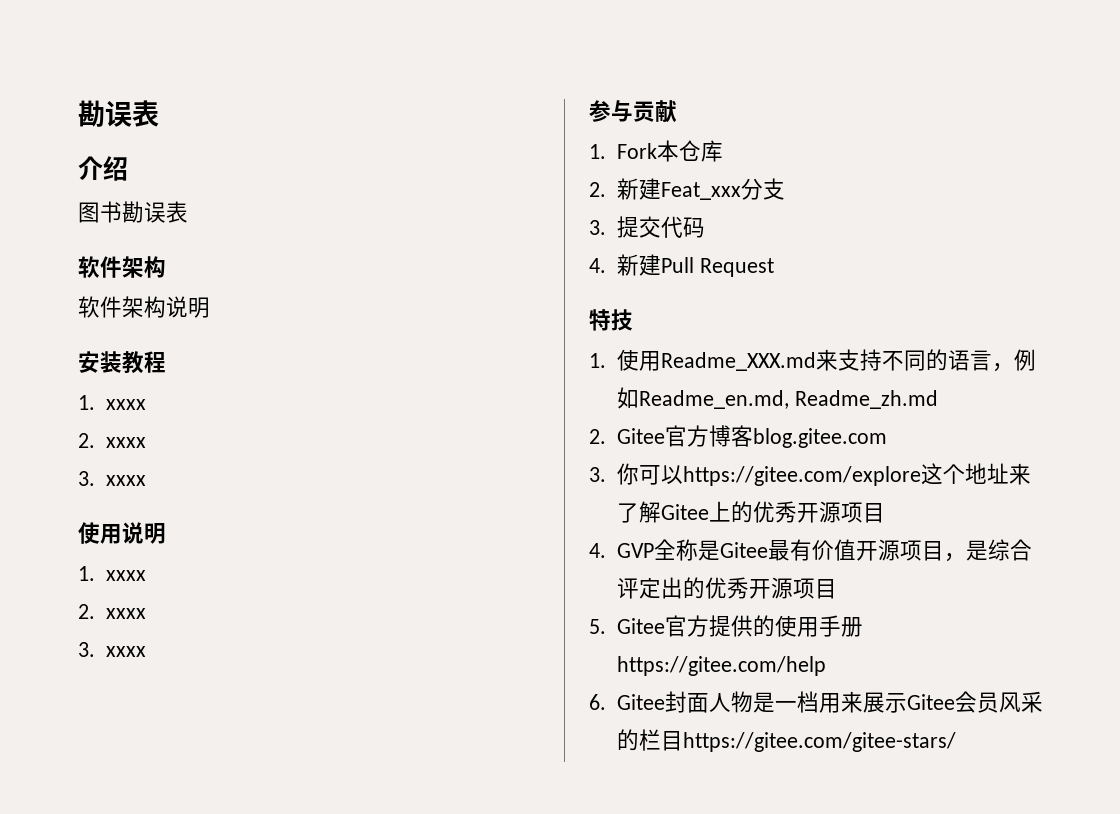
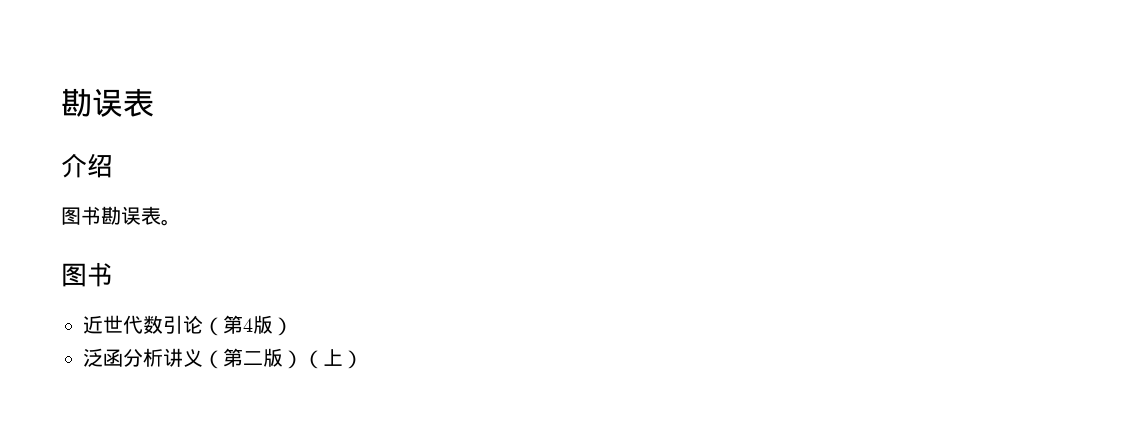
[78,256,166,278] [78,296,210,318] [78,351,166,374] [78,395,146,410] [78,433,146,448] [78,471,146,486] [78,522,166,544] [78,566,146,581] [78,604,146,619] [78,642,146,657] [589,100,677,123] [589,140,723,162] [589,178,785,200] [589,216,705,238] [589,254,774,277] [589,309,633,331] [589,349,1036,372] [616,387,938,409] [589,425,887,448] [589,463,1031,486] [616,501,885,523] [589,539,1032,562] [616,577,837,599] [589,615,863,637] [616,656,826,676] [589,691,1043,713] [616,729,956,752] // 软件架构 // 软件架构说明 // 安装教程 // 1. xxxx // 2. xxxx // 3. xxxx // 使用说明 // 1. xxxx // 2. xxxx // 3. xxxx // 参与贡献 // 1. Fork本仓库 // 2.新建Feat_xxx分支 // 3.提交代码 // 4.新建Pull Request // 特技 // 1.使用Readme_XXX.md来支持不同的语言，例如Readme_en.md, Readme_zh.md // 2. Gitee官方博客blog.gitee.com // 3.你可以https://gitee.com/explore这个地址来了解Gitee上的优秀开源项目 // 4. GVP全称是Gitee最有价值开源项目，是综合评定出的优秀开源项目 // 5. Gitee官方提供的使用手册https://gitee.com/help // 6. Gitee封面人物是一档用来展示Gitee会员风采的栏目https://gitee.com/gitee-stars/ -> [161,219,181,226] [61,262,113,287] [83,315,293,336] [83,348,363,369] 。 // 图书 // 近世代数引论（第4版） // 泛函分析讲义（第二版）（上）

